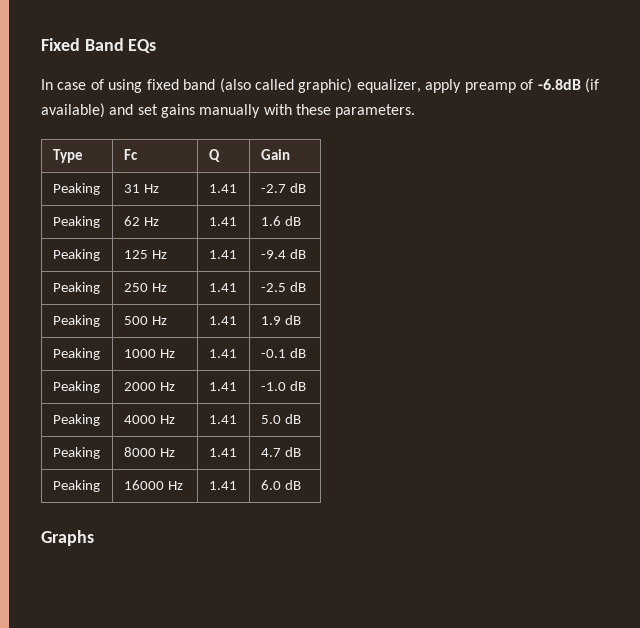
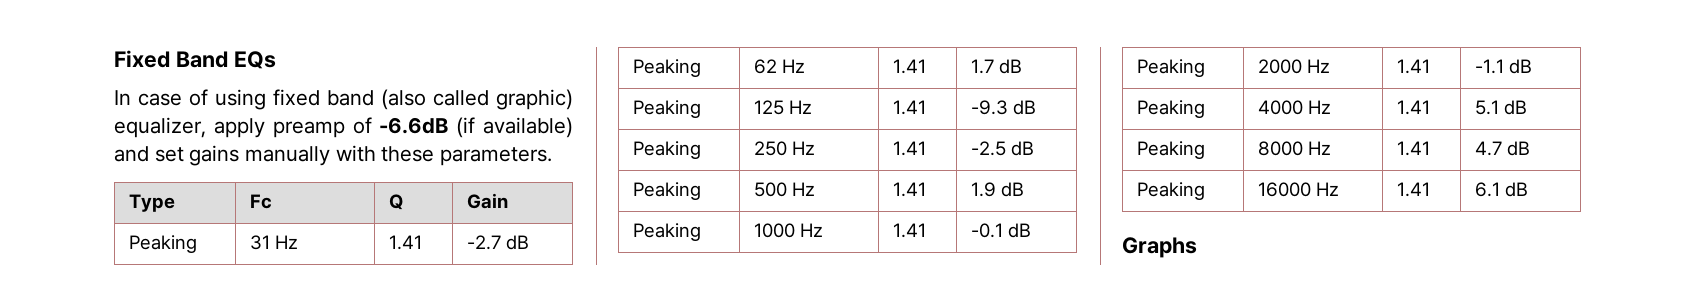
[537,79,581,90] -6.8dB -> [379,117,449,134] -6.6dB
[260,216,281,226] 1.6 -> [971,59,995,74] 1.7
[260,250,286,259] -9.4 -> [971,100,1009,115] -9.3
[260,382,286,391] -1.0 -> [1475,59,1505,74] -1.1
[260,415,281,424] 5.0 -> [1475,100,1500,115] 5.1
[260,480,281,490] 6.0 -> [1475,182,1501,197] 6.1

